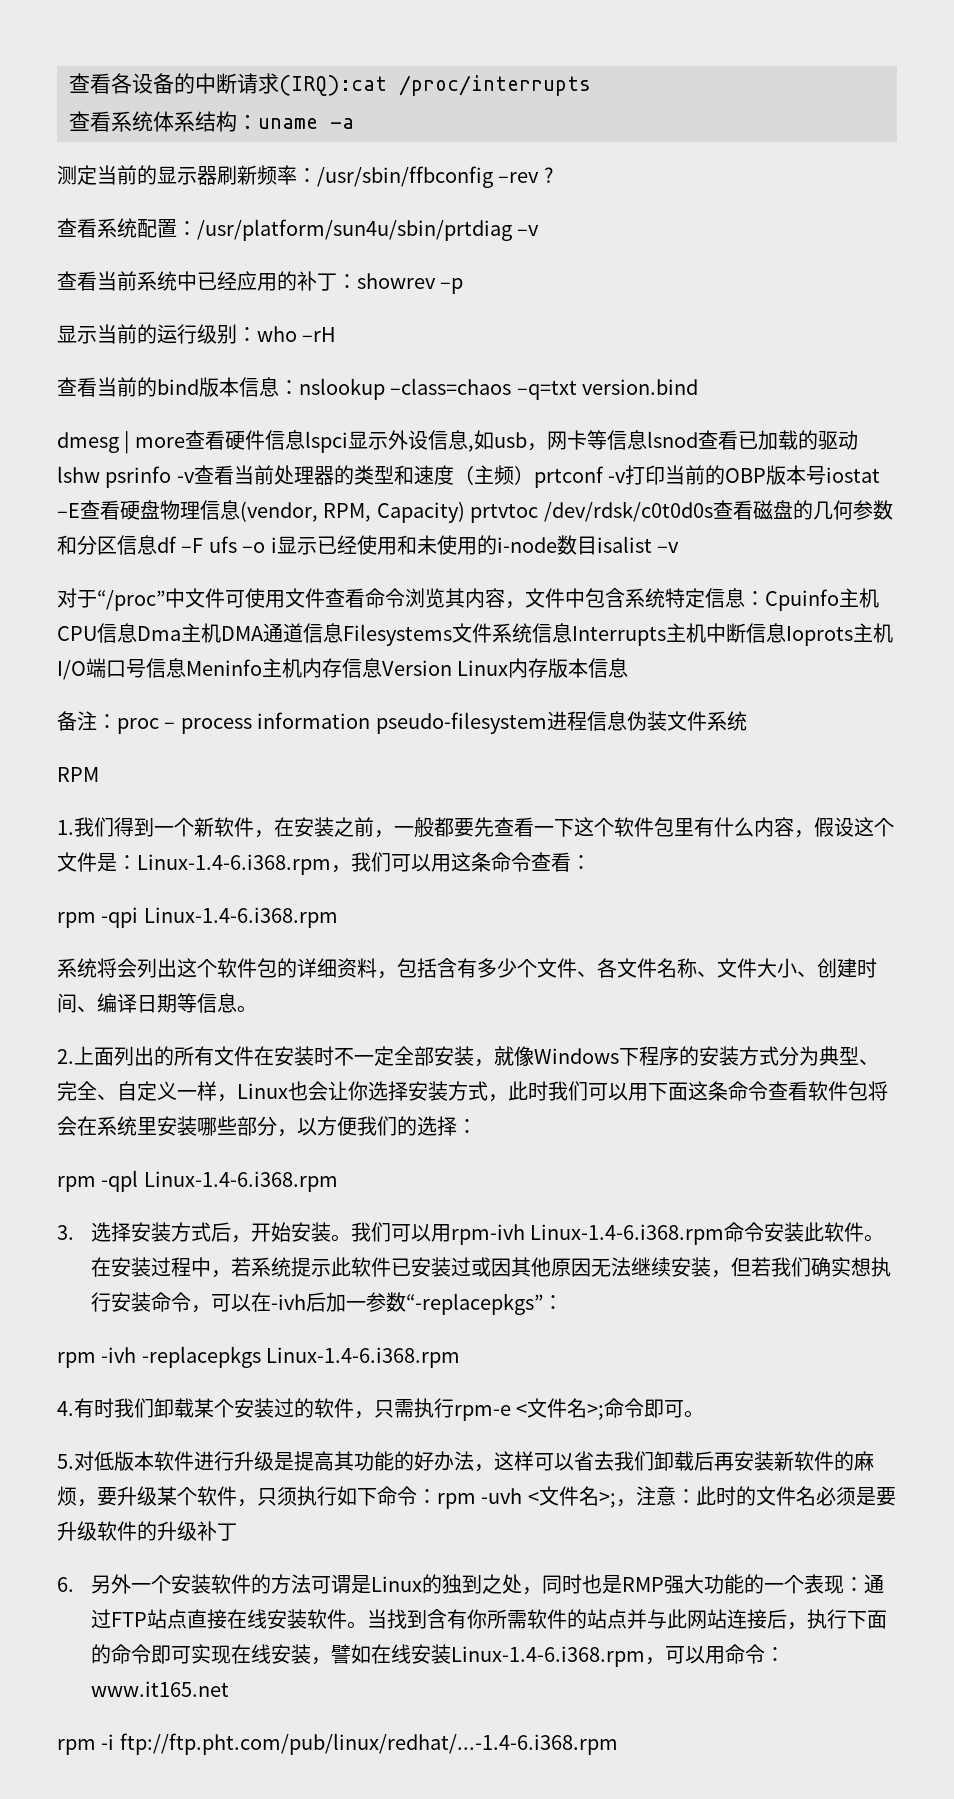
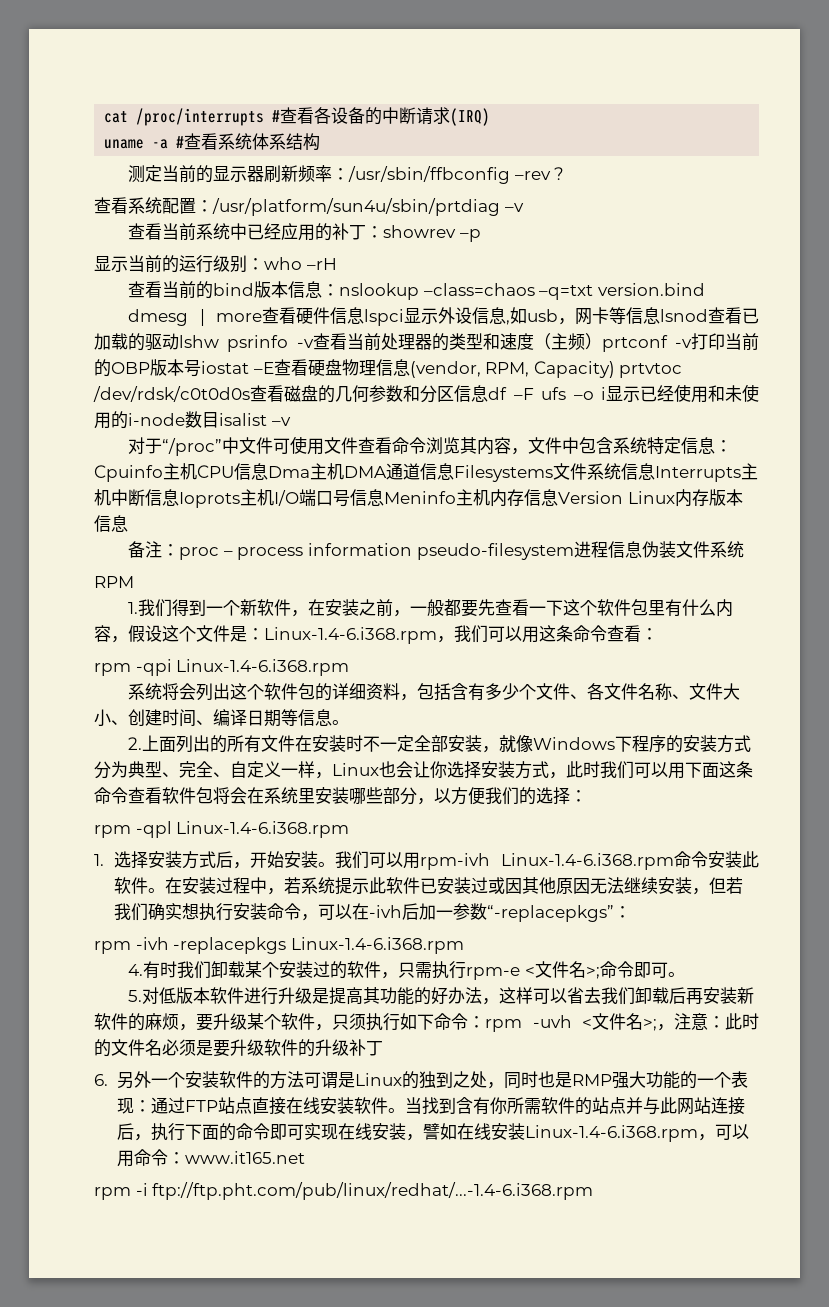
(69, 83) none -> [104,108,281,126] cat /proc/interrupts #
[279,75,591,96] (IRQ):cat /proc/interrupts // -> [450,108,491,126] [104,136,185,149] (IRQ) // uname -a #
[237,114,354,129] ：uname -a -> (321, 142) none
[57,1225,74,1240] 3. -> [94,854,104,866] 1.

